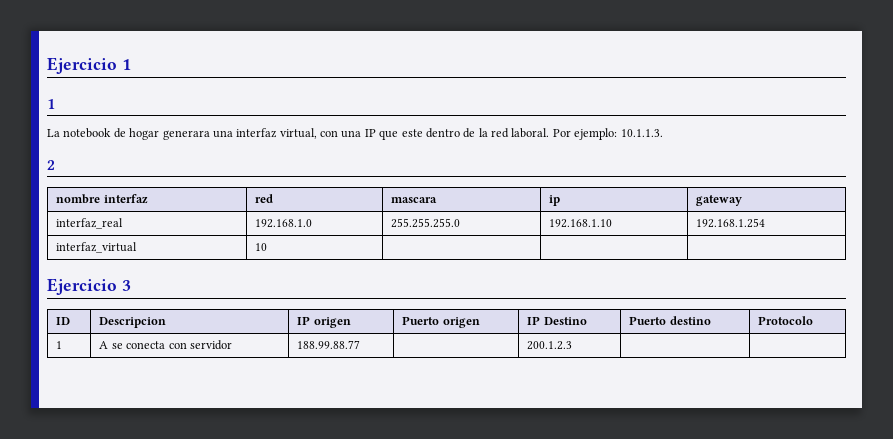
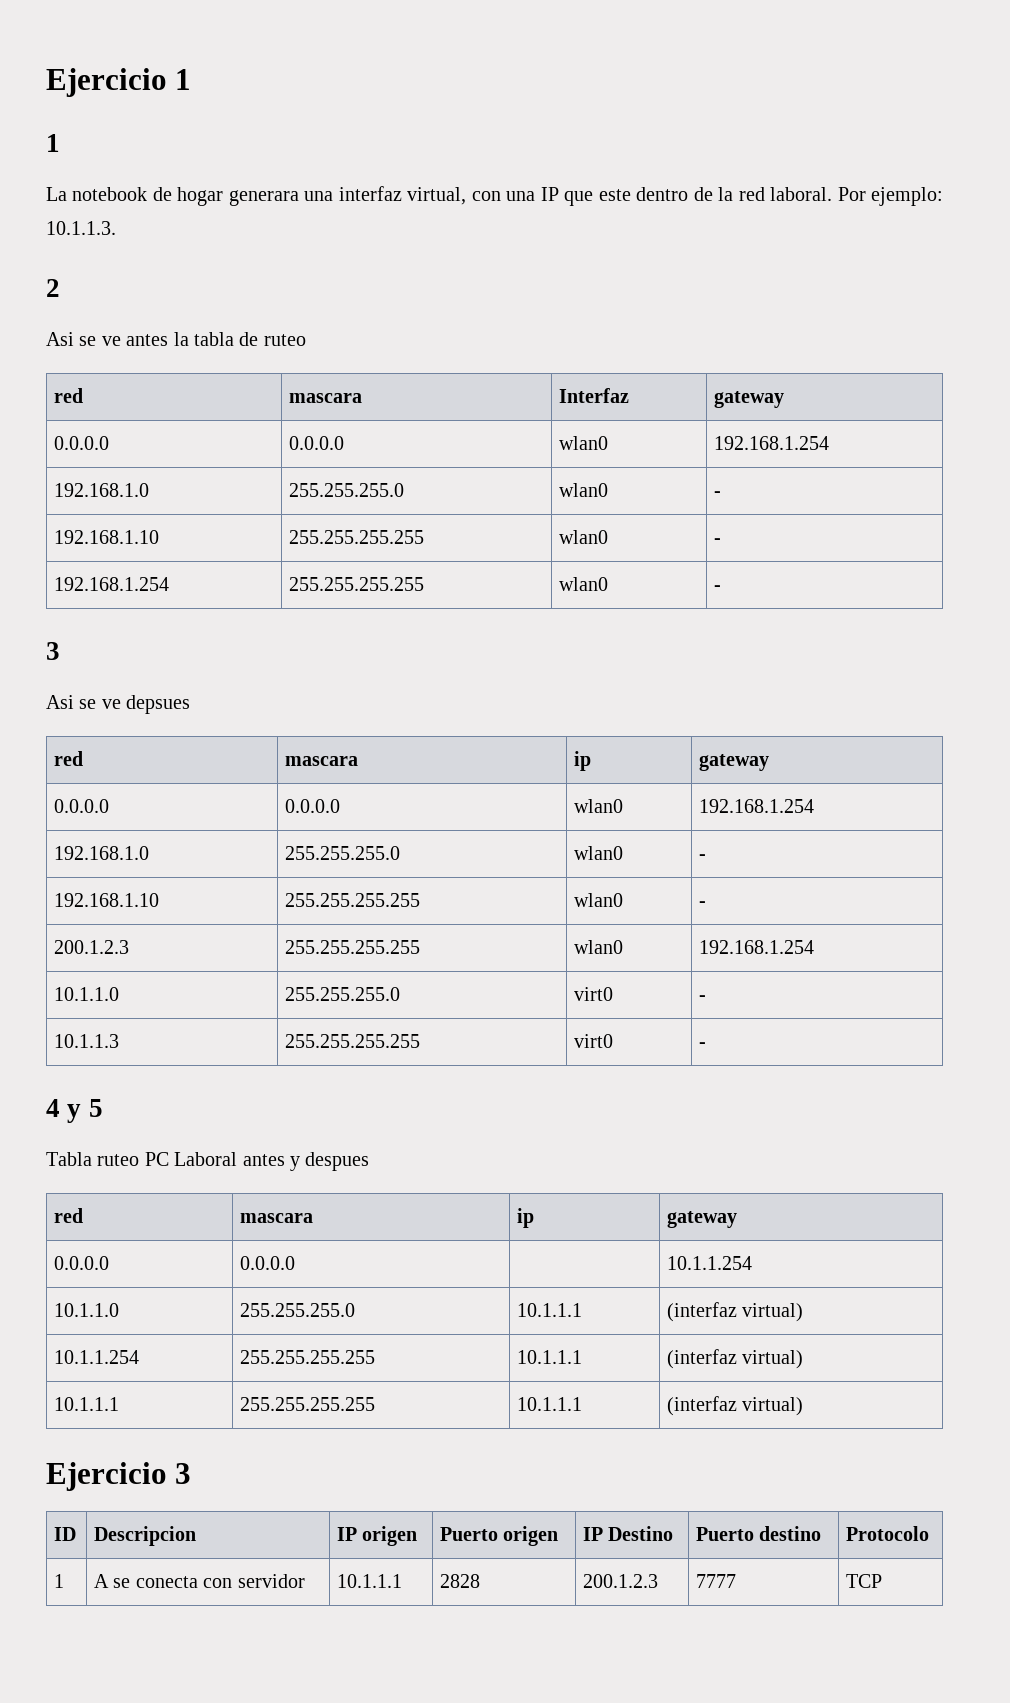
[56,194,148,204] [255,194,274,203] [391,197,438,203] [549,195,561,206] [696,195,743,206] [56,218,124,229] [255,219,313,228] [391,218,461,228] [549,219,613,228] [696,218,766,228] [56,242,138,253] [255,243,268,251] // nombre interfaz | red | mascara | ip | gateway // interfaz_real | 192.168.1.0 | 255.255.255.0 | 192.168.1.10 | 192.168.1.254 // interfaz_virtual | 10 | | | -> [46,332,306,346] [54,388,84,403] [289,393,363,403] [559,388,630,403] [714,391,785,408] [54,436,110,450] [289,436,345,450] [559,436,609,450] [714,436,830,450] [54,483,150,497] [289,483,405,497] [559,483,609,497] [714,491,722,497] [54,530,160,544] [289,530,425,544] [559,530,609,544] [714,538,722,544] [54,577,170,591] [289,577,425,591] [559,577,609,591] [714,585,722,591] [46,642,60,660] [46,695,191,714] [54,751,84,766] [285,756,359,766] [574,751,592,771] [699,754,770,771] [54,799,110,813] [285,799,341,813] [574,799,624,813] [699,799,815,813] [54,846,150,860] [285,846,401,860] [574,846,624,860] [699,854,707,860] [54,893,160,907] [285,893,421,907] [574,893,624,907] [699,901,707,907] [54,940,130,954] [285,940,421,954] [574,940,624,954] [699,940,815,954] [54,987,120,1001] [285,987,401,1001] [574,987,614,1001] [699,995,707,1001] [54,1034,120,1048] [285,1034,421,1048] [574,1034,614,1048] [699,1042,707,1048] [46,1099,103,1123] [46,1152,370,1171] [54,1208,84,1223] [240,1213,314,1223] [517,1208,535,1228] [667,1211,738,1228] [54,1256,110,1270] [240,1256,296,1270] [667,1256,753,1270] [54,1303,120,1317] [240,1303,356,1317] [517,1303,583,1317] [667,1302,804,1322] [54,1350,140,1364] [240,1350,376,1364] [517,1350,583,1364] [667,1349,804,1369] [54,1397,120,1411] [240,1397,376,1411] [517,1397,583,1411] [667,1396,804,1416] // Asi se ve antes la tabla de ruteo // red | mascara | Interfaz | gateway // 0.0.0.0 | 0.0.0.0 | wlan0 | 192.168.1.254 // 192.168.1.0 | 255.255.255.0 | wlan0 | - // 192.168.1.10 | 255.255.255.255 | wlan0 | - // 192.168.1.254 | 255.255.255.255 | wlan0 | - // 3 // Asi se ve depsues // red | mascara | ip | gateway // 0.0.0.0 | 0.0.0.0 | wlan0 | 192.168.1.254 // 192.168.1.0 | 255.255.255.0 | wlan0 | - // 192.168.1.10 | 255.255.255.255 | wlan0 | - // 200.1.2.3 | 255.255.255.255 | wlan0 | 192.168.1.254 // 10.1.1.0 | 255.255.255.0 | virt0 | - // 10.1.1.3 | 255.255.255.255 | virt0 | - // 4 y 5 // Tabla ruteo PC Laboral antes y despues // red | mascara | ip | gateway // 0.0.0.0 | 0.0.0.0 | | 10.1.1.254 // 10.1.1.0 | 255.255.255.0 | 10.1.1.1 | (interfaz virtual) // 10.1.1.254 | 255.255.255.255 | 10.1.1.1 | (interfaz virtual) // 10.1.1.1 | 255.255.255.255 | 10.1.1.1 | (interfaz virtual)
[297,340,361,349] [527,341,573,350] 188.99.88.77 | | 200.1.2.3 | | -> [337,1574,403,1588] [440,1574,481,1588] [583,1574,659,1588] [696,1574,737,1588] [846,1574,883,1588] 10.1.1.1 | 2828 | 200.1.2.3 | 7777 | TCP

